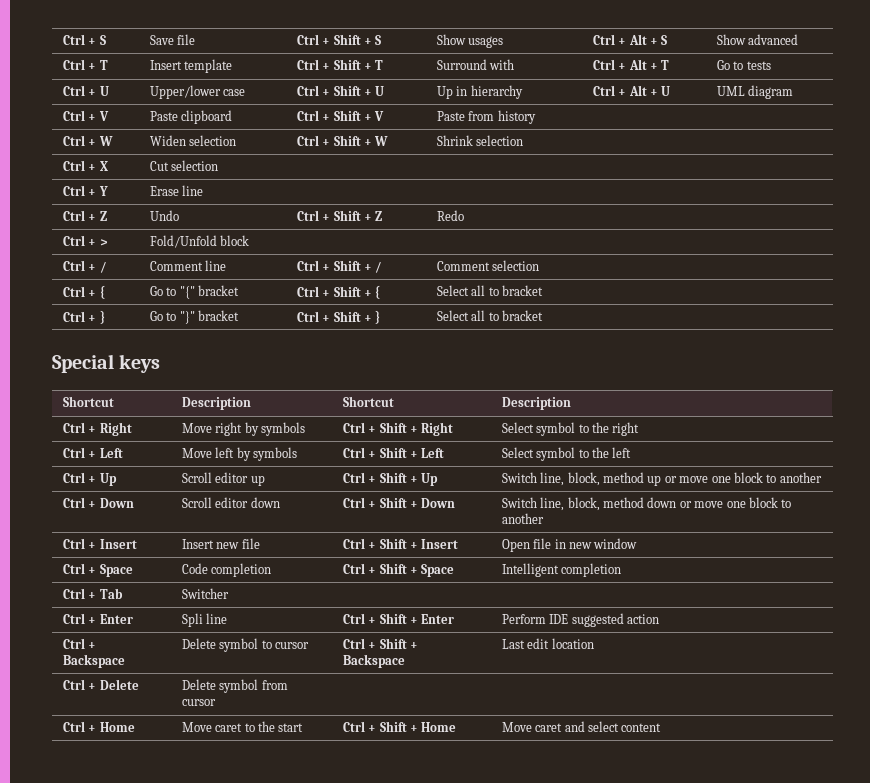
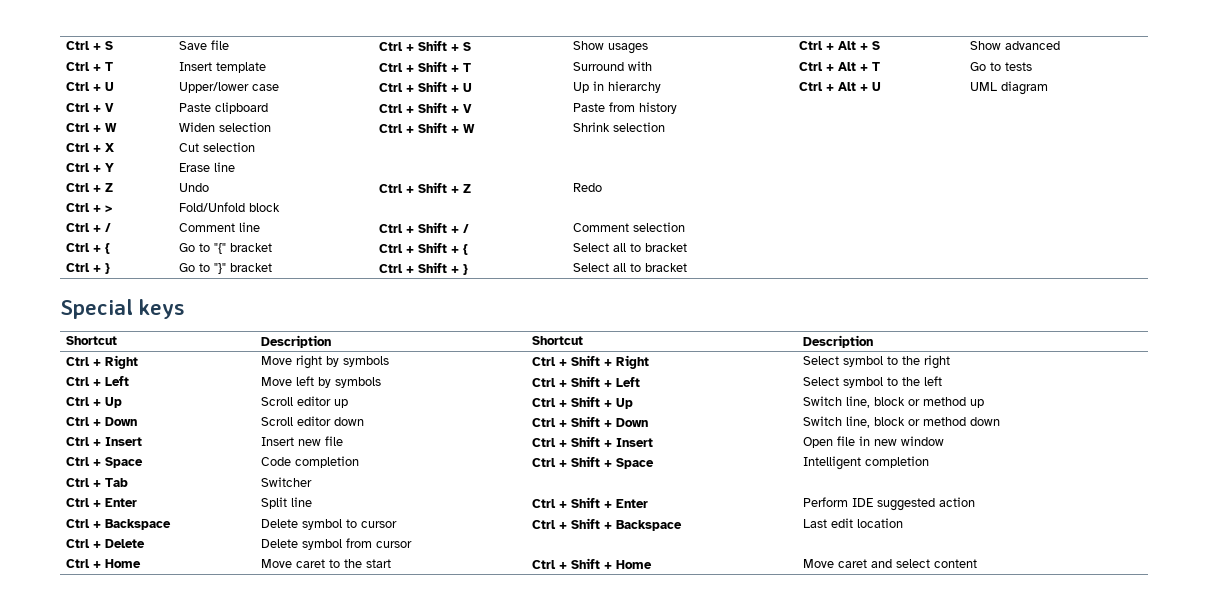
[567,472,600,486] block, -> [874,397,921,406] block or
[664,472,822,483] or move one block to another -> (985, 403) none
[567,497,600,511] block, -> [874,417,921,426] block or
[679,497,792,508] [501,513,544,524] or move one block to another -> (1001, 421) none
[181,613,203,627] Spli -> [261,497,288,509] Split

